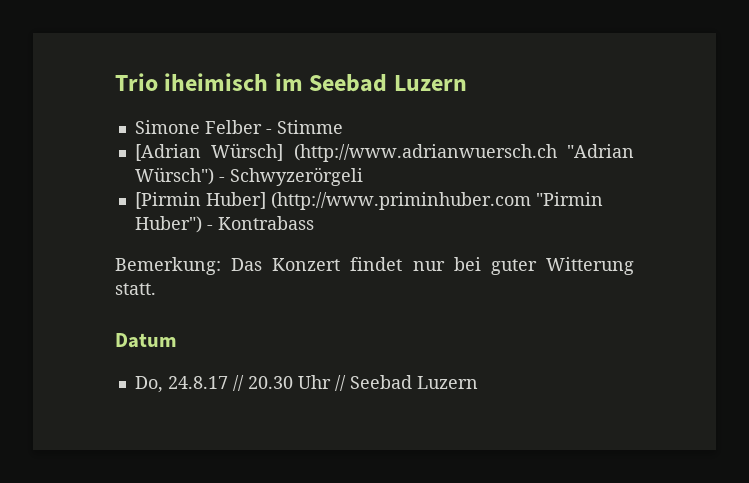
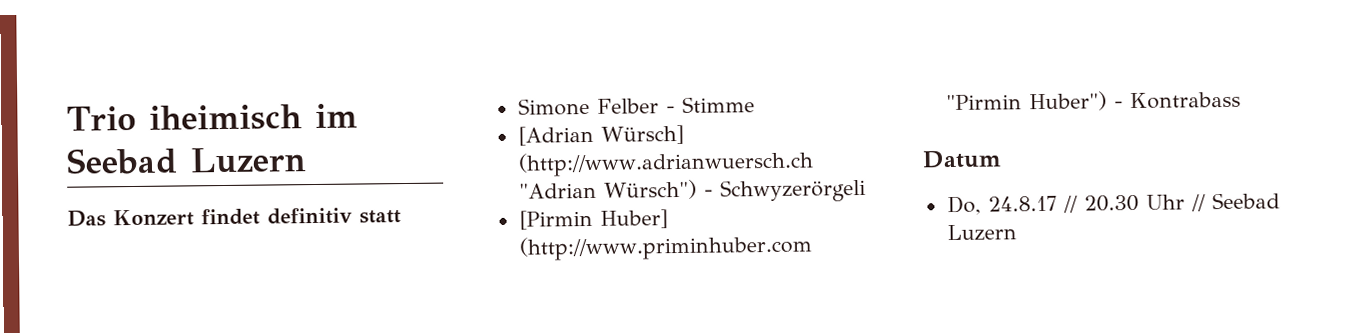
(467, 83) none -> [67,207,401,227] // Das Konzert findet definitiv statt
[115,257,635,275] [115,283,156,295] // Bemerkung: Das Konzert findet nur bei guter Witterung statt. -> (1241, 100) none

